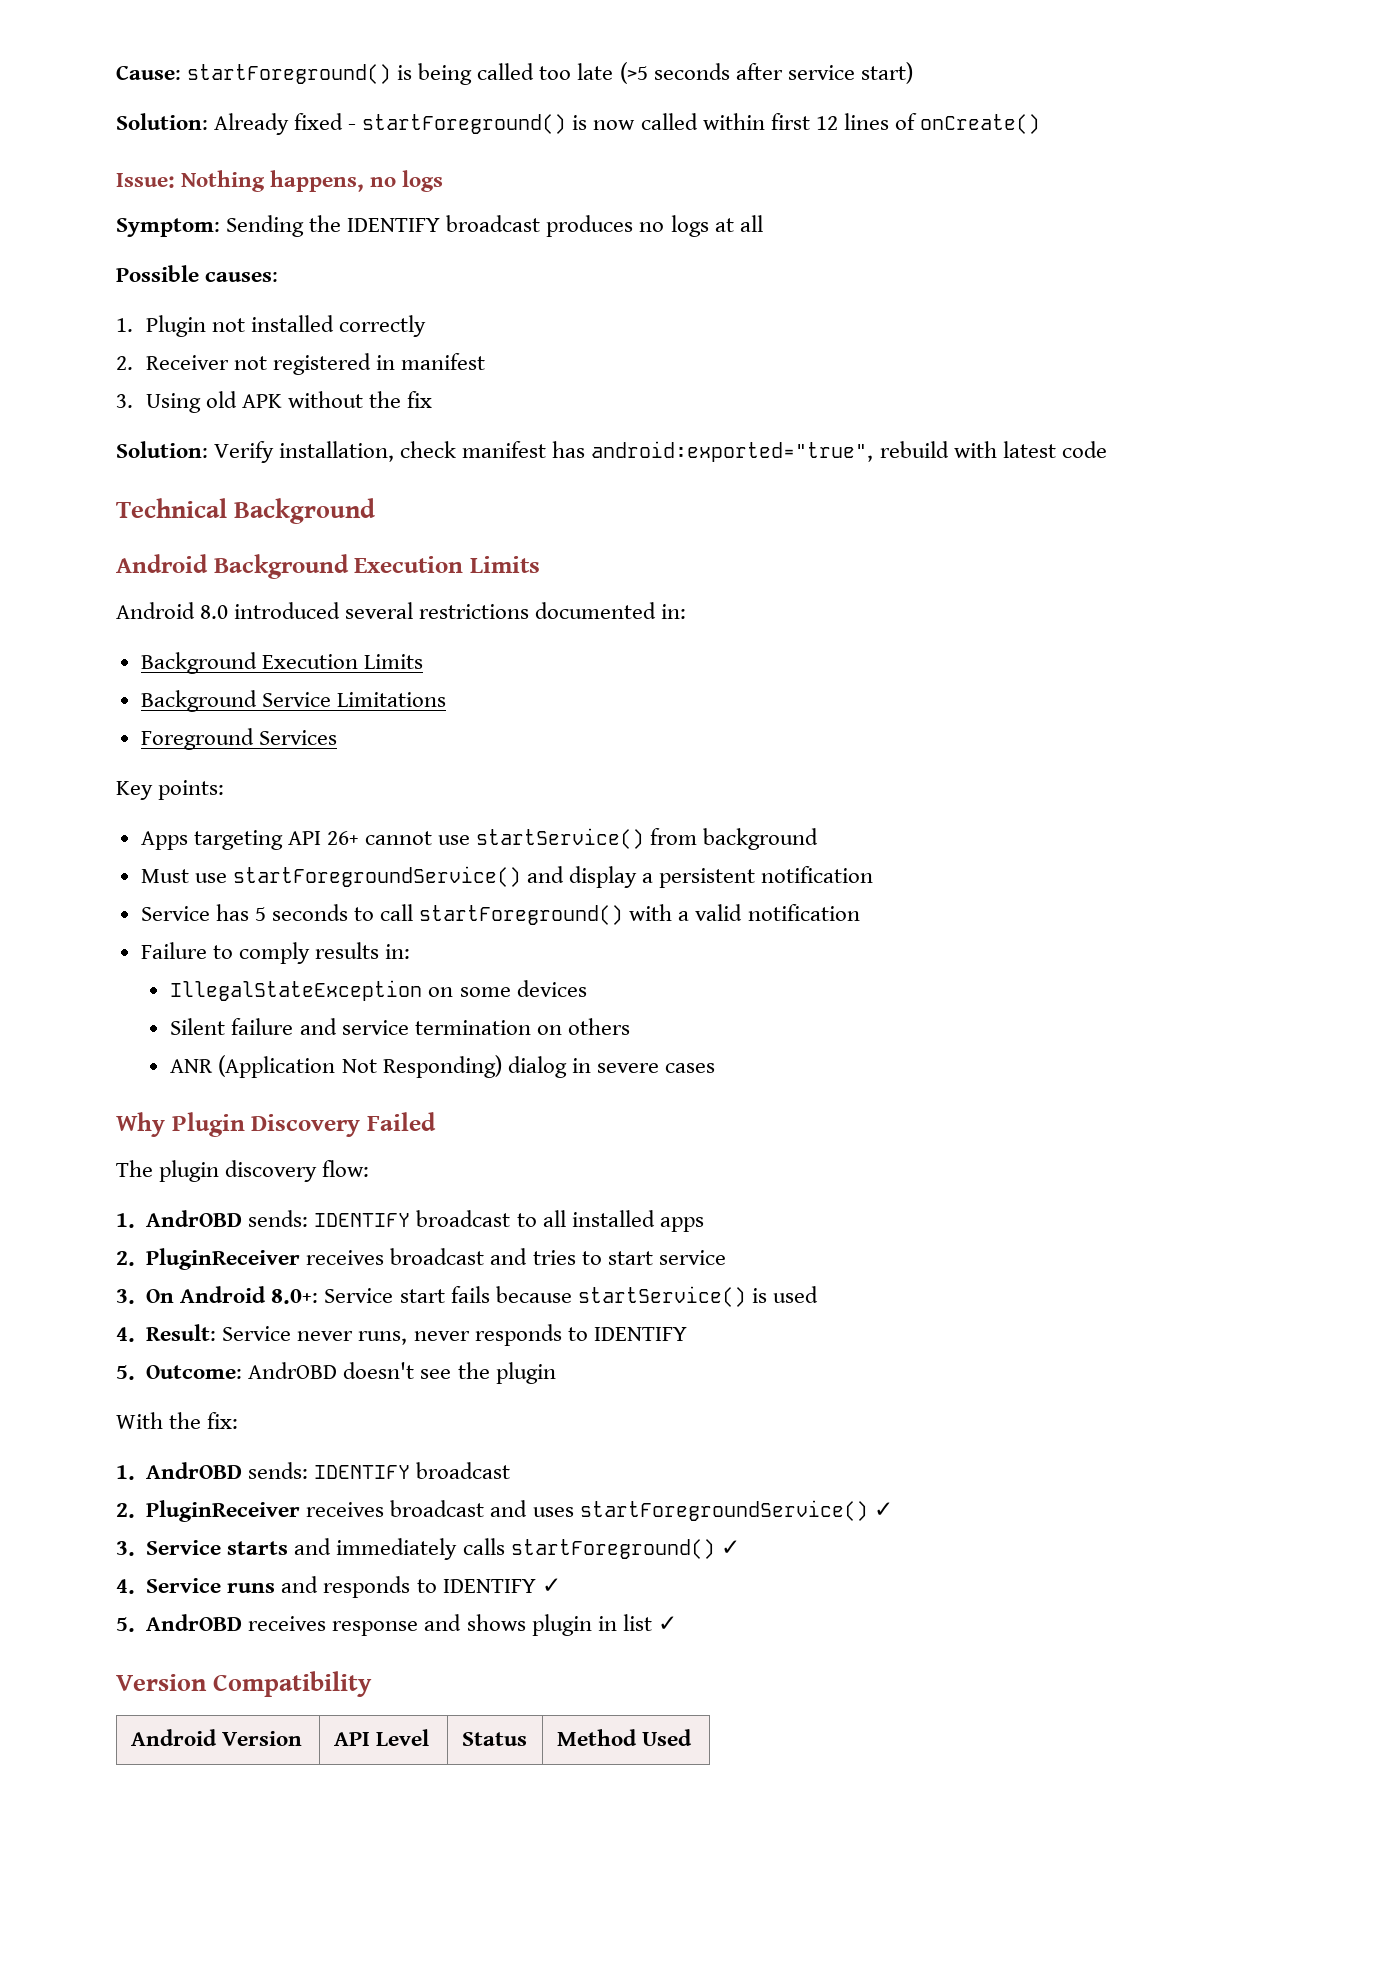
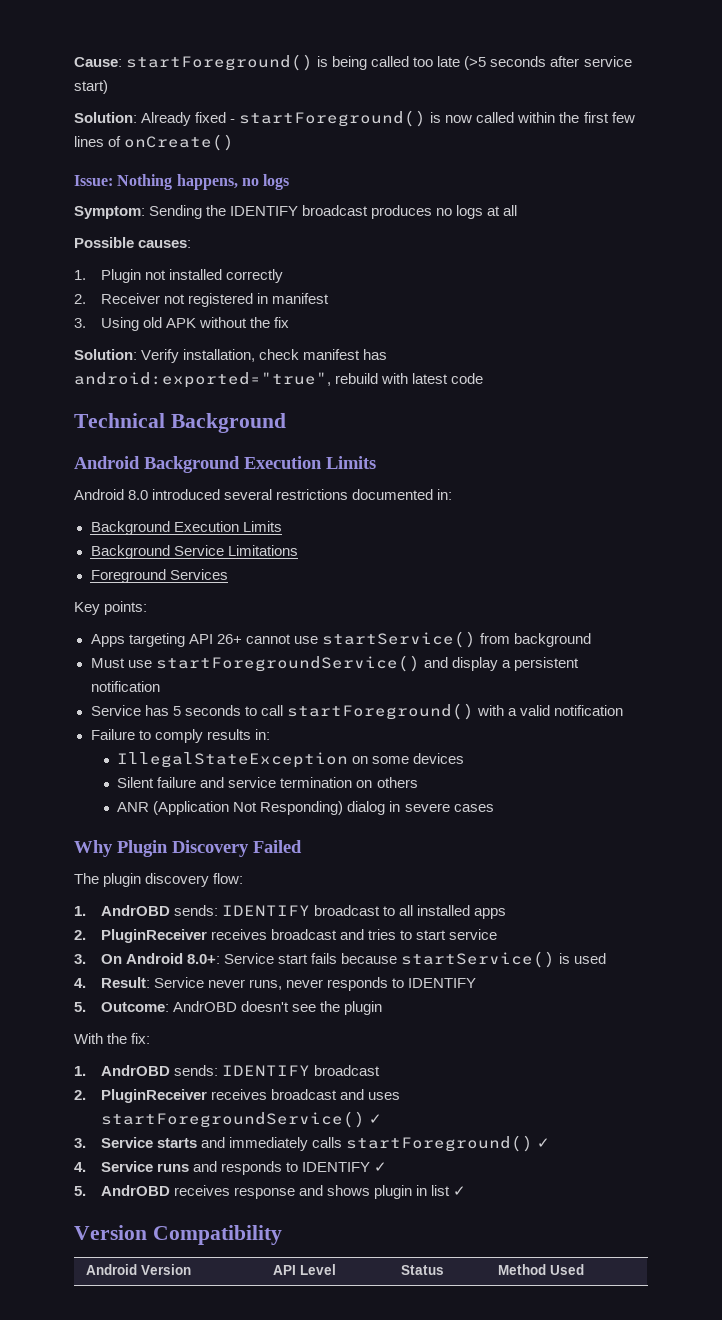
[770,113,838,130] first 12 -> [559,112,635,123] the first few

